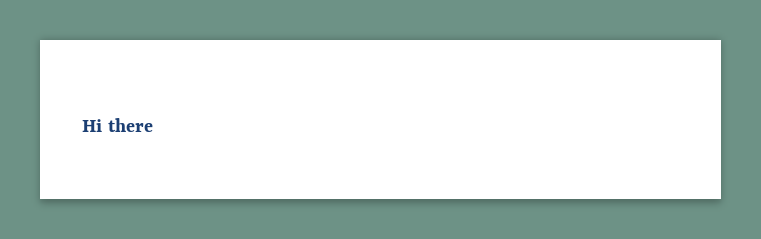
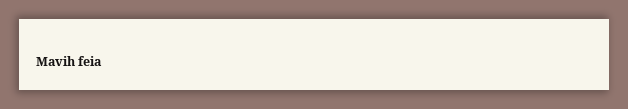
[82,118,153,132] Hi there -> [36,56,103,66] Mavih feia

